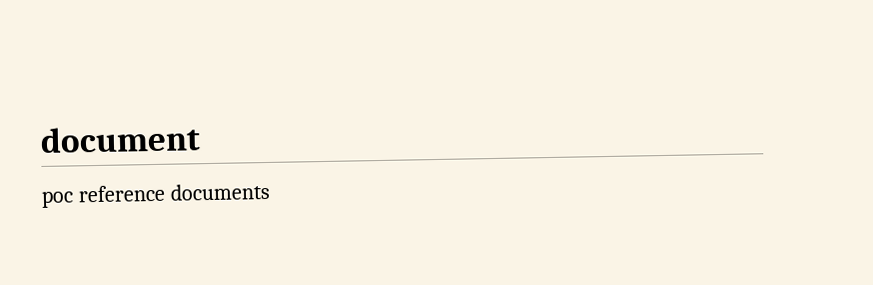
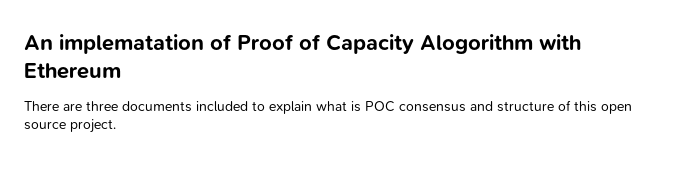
[40,125,201,153] [41,182,270,208] document // poc reference documents -> [24,34,581,54] [24,63,121,79] [24,100,632,114] [24,119,116,133] An implematation of Proof of Capacity Alogorithm with Ethereum // There are three documents included to explain what is POC consensus and structure of this open source project.

